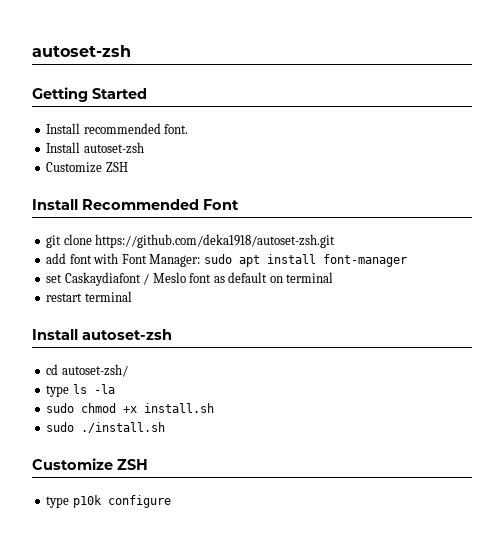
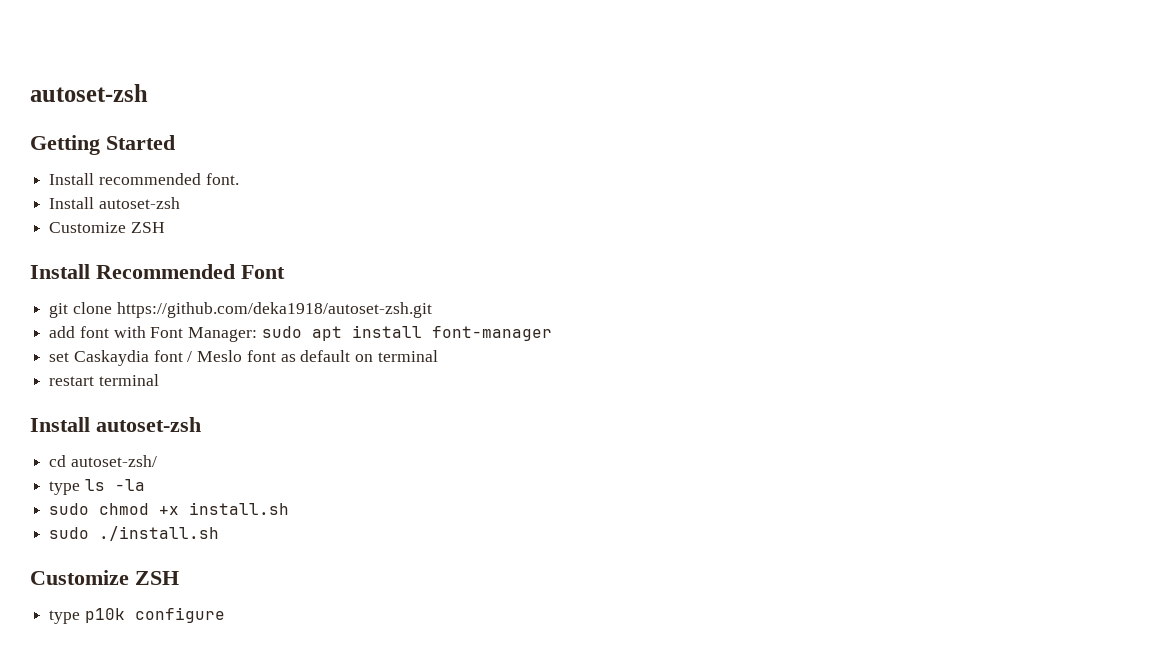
[64,272,141,286] Caskaydiafont -> [73,350,183,366] Caskaydia font

